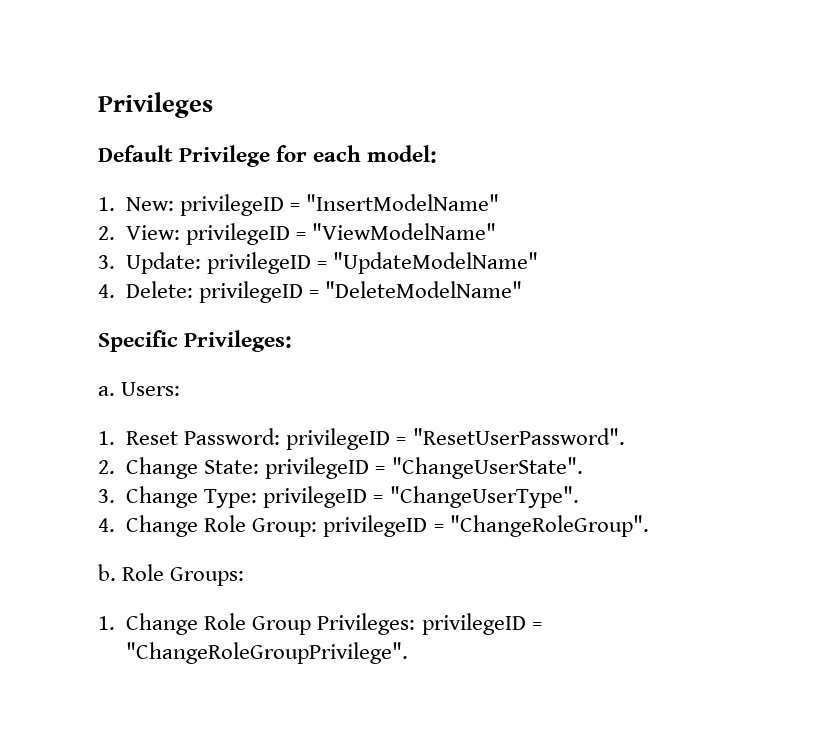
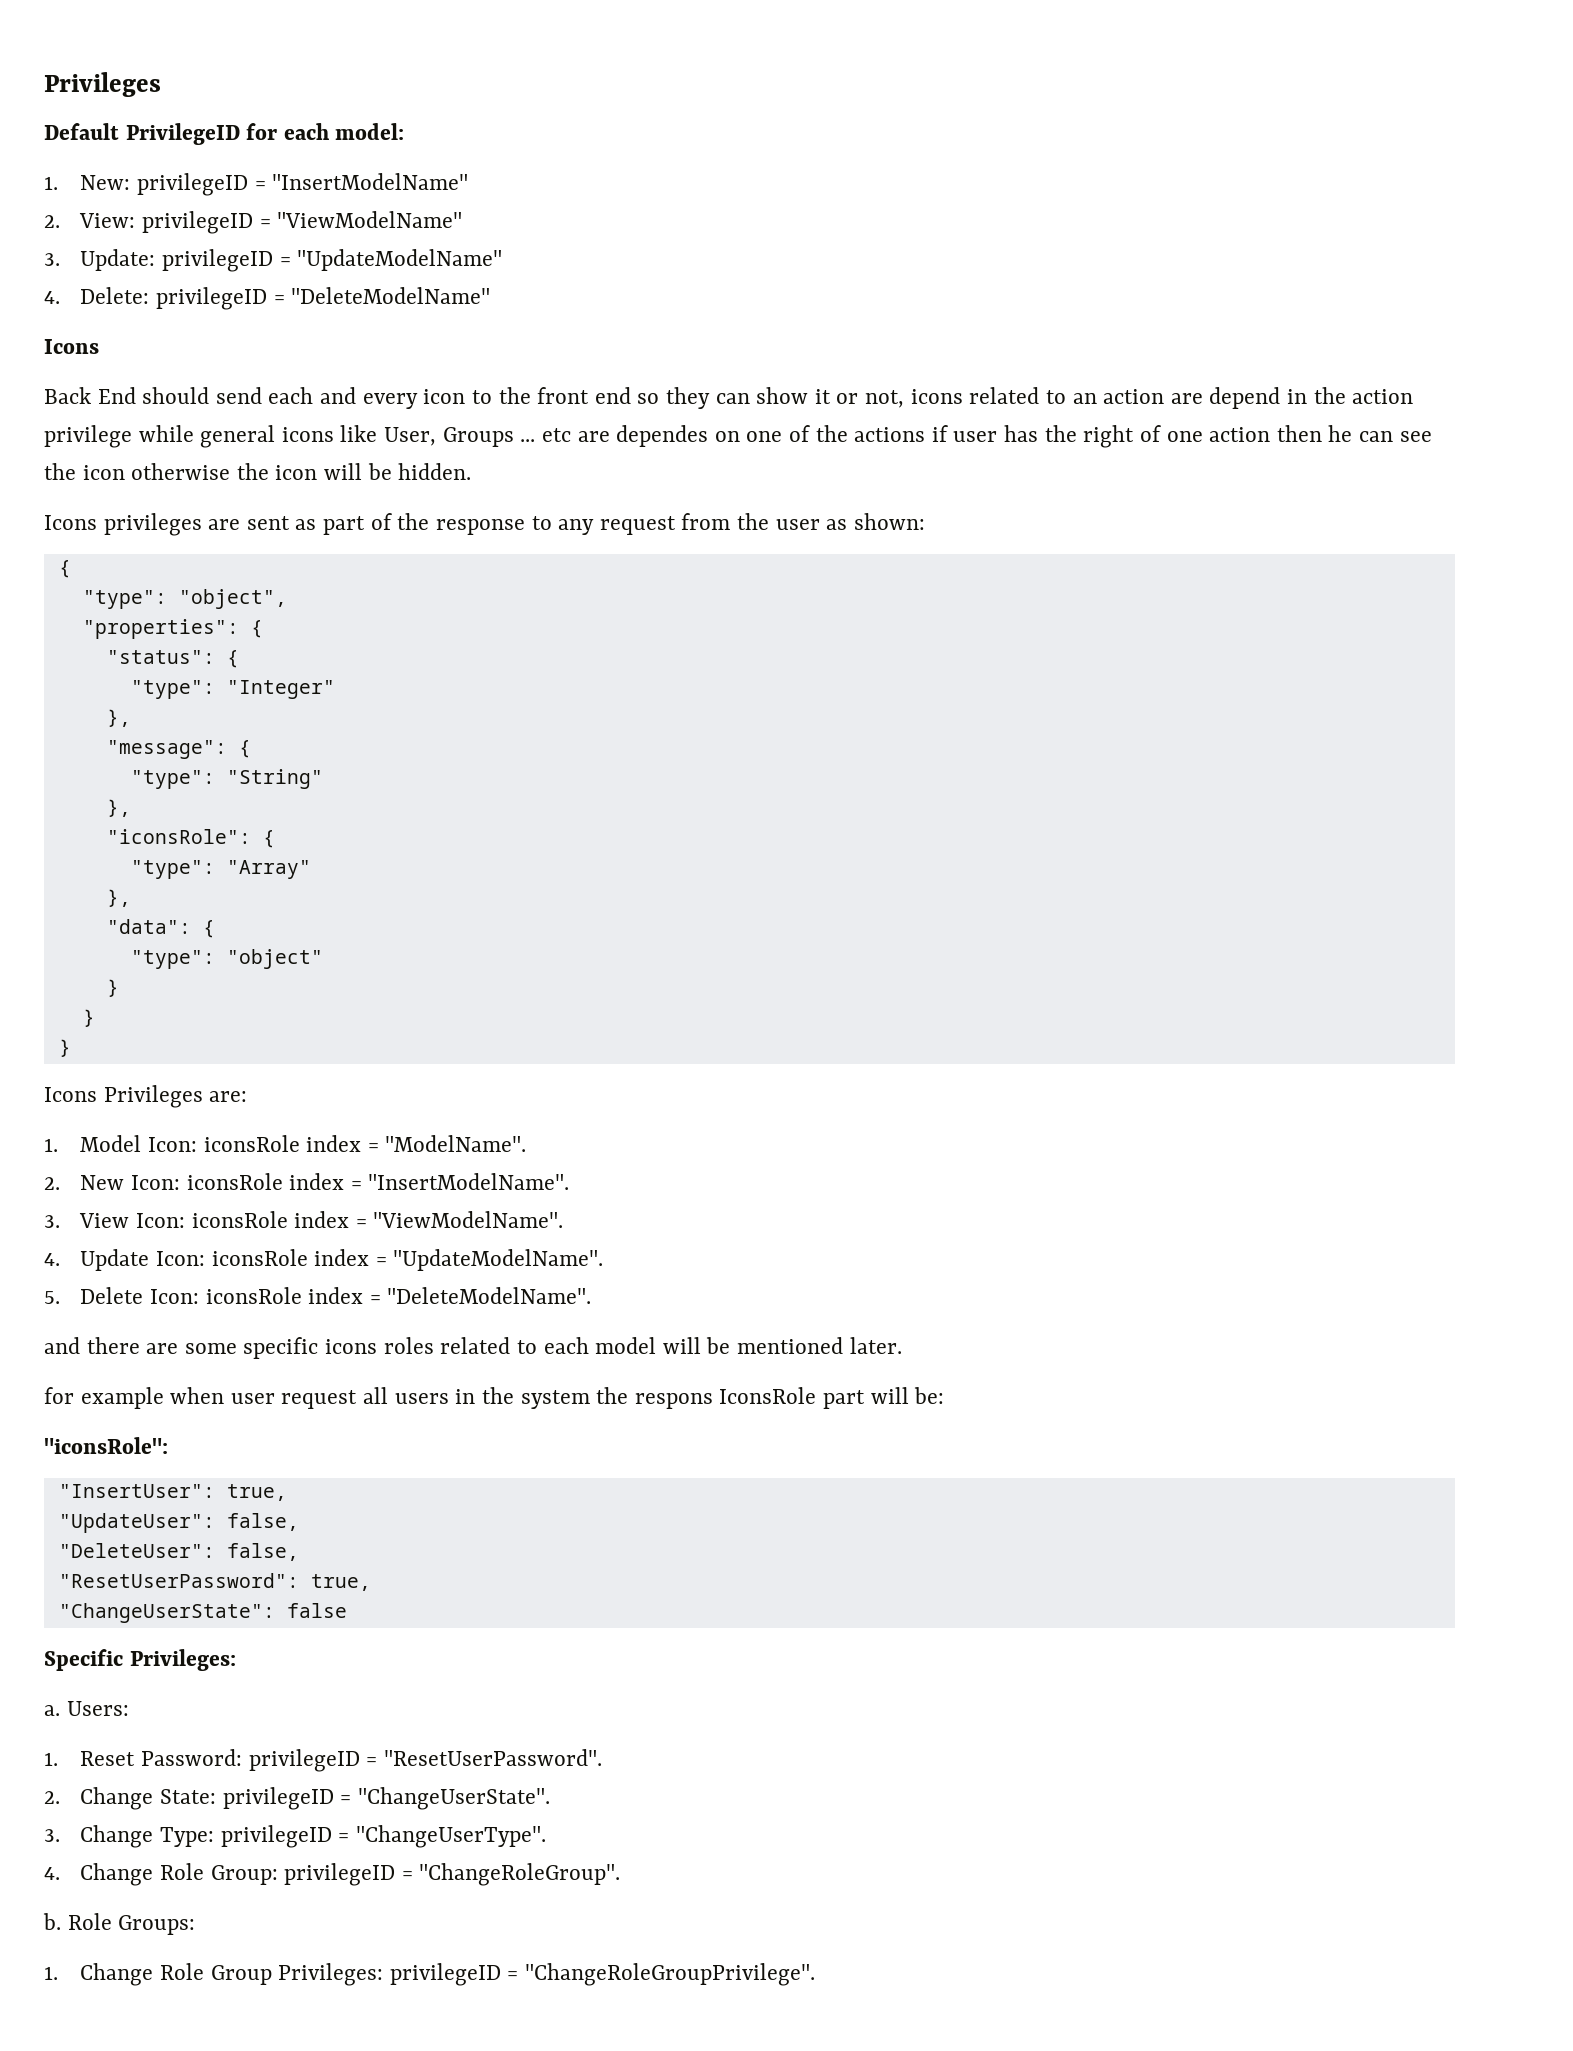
[179,145,271,167] Privilege -> [125,123,240,145] PrivilegeID
(523, 289) none -> [44,339,99,354] [44,387,1414,409] [44,425,1432,448] [44,463,472,480] [44,513,925,536] [58,560,71,578] [82,589,287,609] [82,619,263,639] [106,650,239,668] [130,680,335,699] [106,709,131,727] [106,740,251,759] [130,769,323,789] [106,799,131,817] [106,829,275,848] [130,860,311,879] [106,889,131,907] [106,919,215,938] [130,949,323,969] [106,979,119,997] [82,1009,95,1027] [58,1039,71,1057] [44,1085,248,1108] [44,1135,527,1152] [44,1173,570,1190] [44,1211,564,1228] [44,1249,604,1271] [44,1287,592,1304] [44,1337,902,1359] [44,1387,945,1409] [44,1437,168,1454] [58,1484,287,1501] [58,1513,299,1533] [58,1543,299,1561] [58,1573,371,1591] [58,1603,347,1623] // Icons // Back End should send each and every icon to the front end so they can show it or not, icons related to an action are depend in the action privilege while general icons like User, Groups ... etc are dependes on one of the actions if user has the right of one action then he can see the icon otherwise the icon will be hidden. // Icons privileges are sent as part of the response to any request from the user as shown: // { // "type": "object", // "properties": { // "status": { // "type": "Integer" // }, // "message": { // "type": "String" // }, // "iconsRole": { // "type": "Array" // }, // "data": { // "type": "object" // } // } // } // Icons Privileges are: // 1. Model Icon: iconsRole index = "ModelName". // 2. New Icon: iconsRole index = "InsertModelName". // 3. View Icon: iconsRole index = "ViewModelName". // 4. Update Icon: iconsRole index = "UpdateModelName". // 5. Delete Icon: iconsRole index = "DeleteModelName". // and there are some specific icons roles related to each model will be mentioned later. // for example when user request all users in the system the respons IconsRole part will be: // "iconsRole": // "InsertUser": true, // "UpdateUser": false, // "DeleteUser": false, // "ResetUserPassword": true, // "ChangeUserState": false

